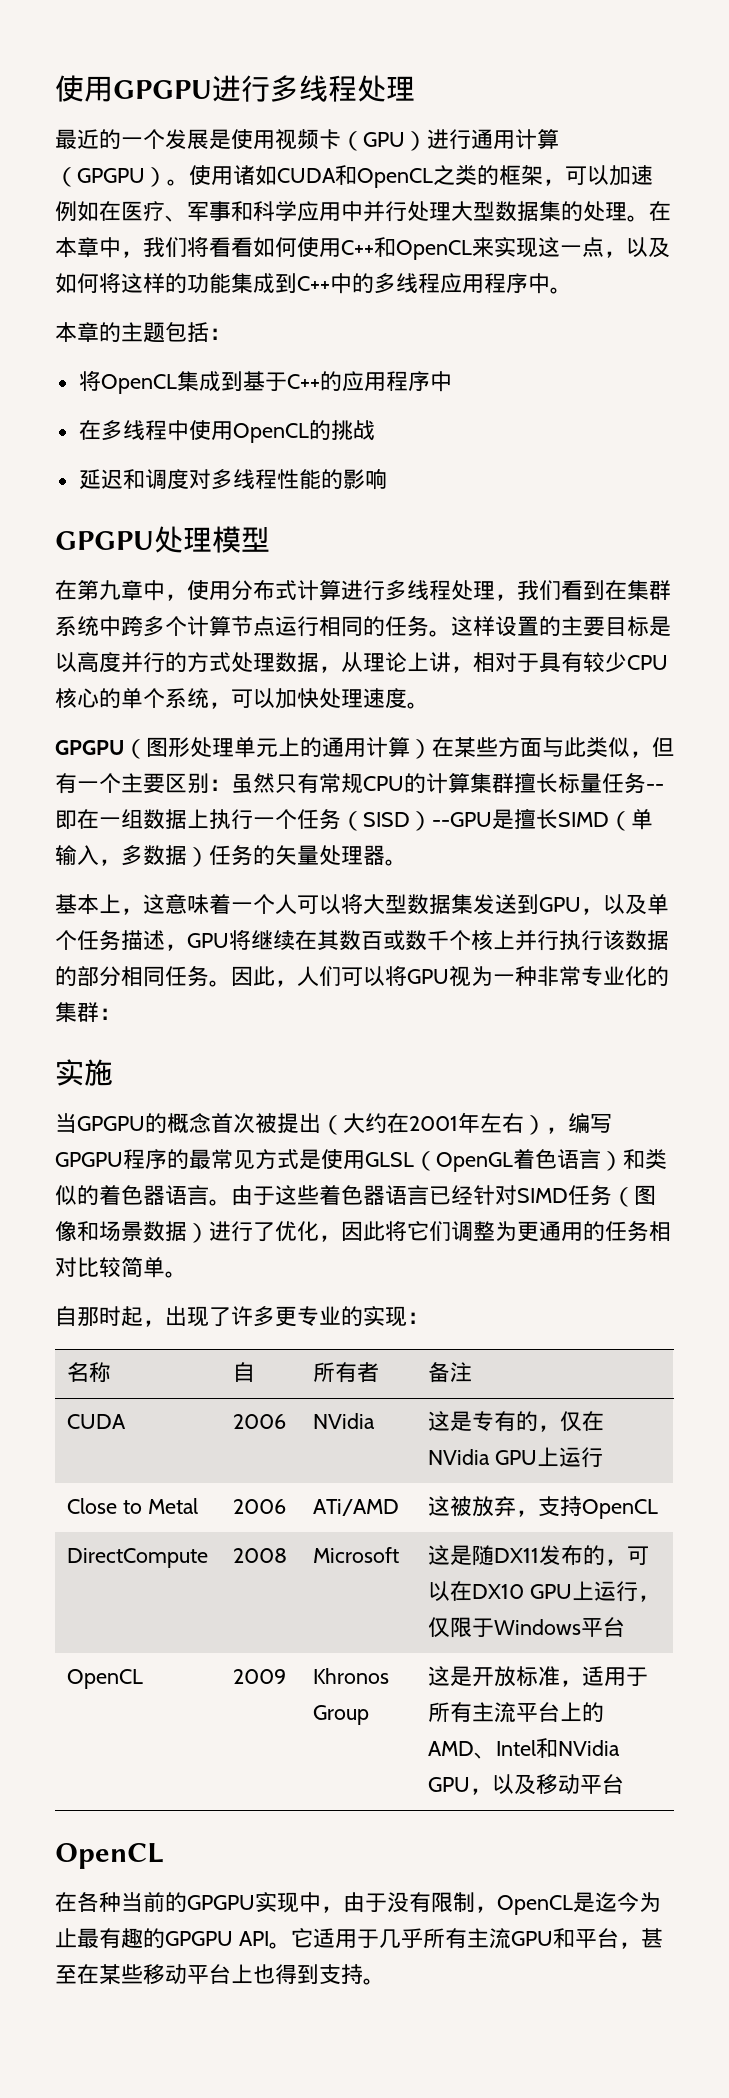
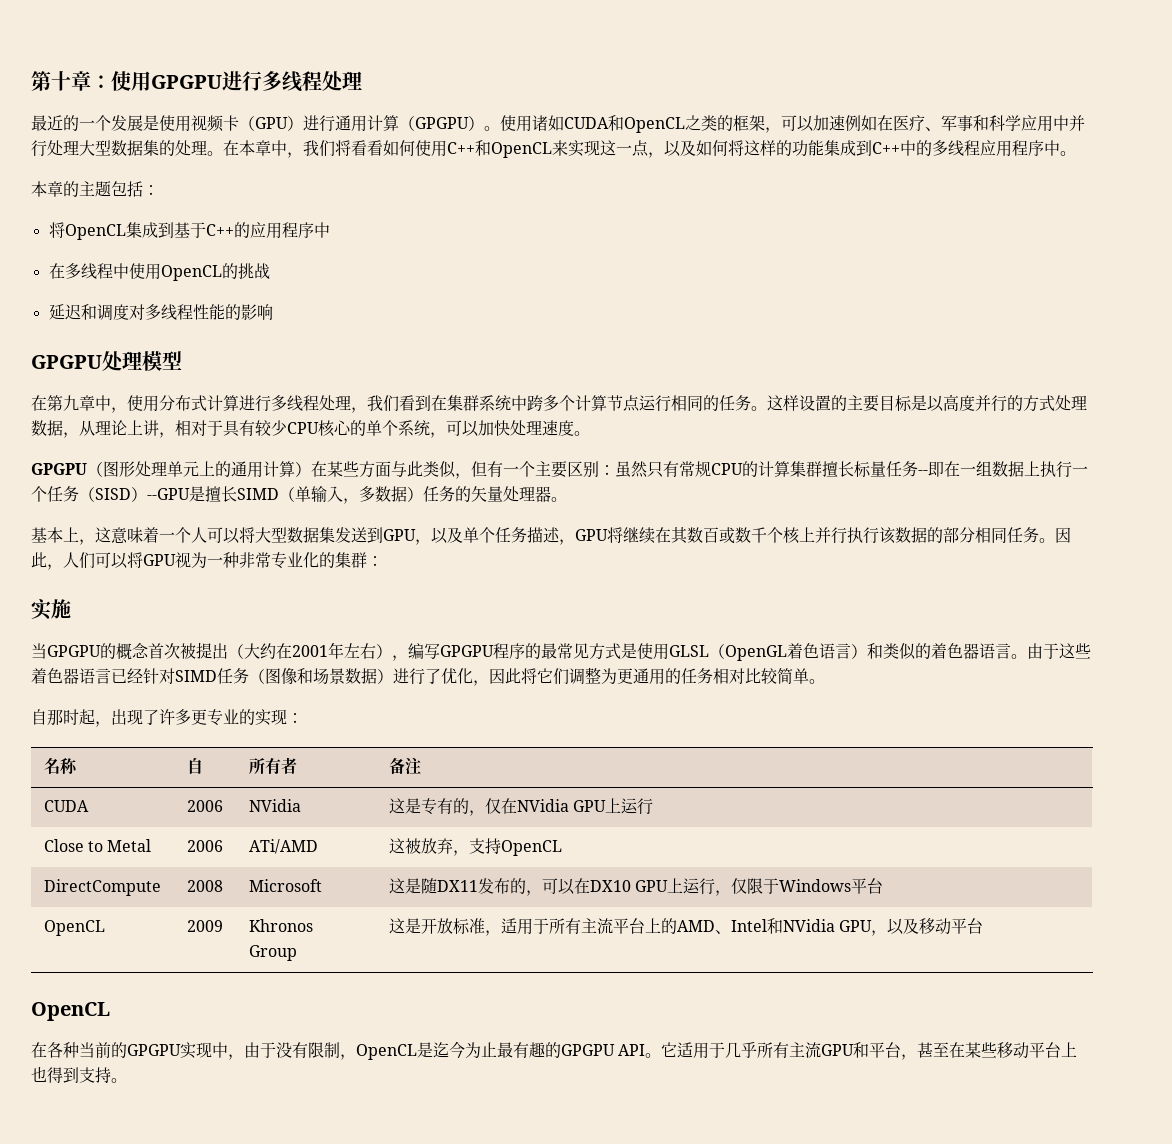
(55, 88) none -> [31,71,111,91] 第十章：

